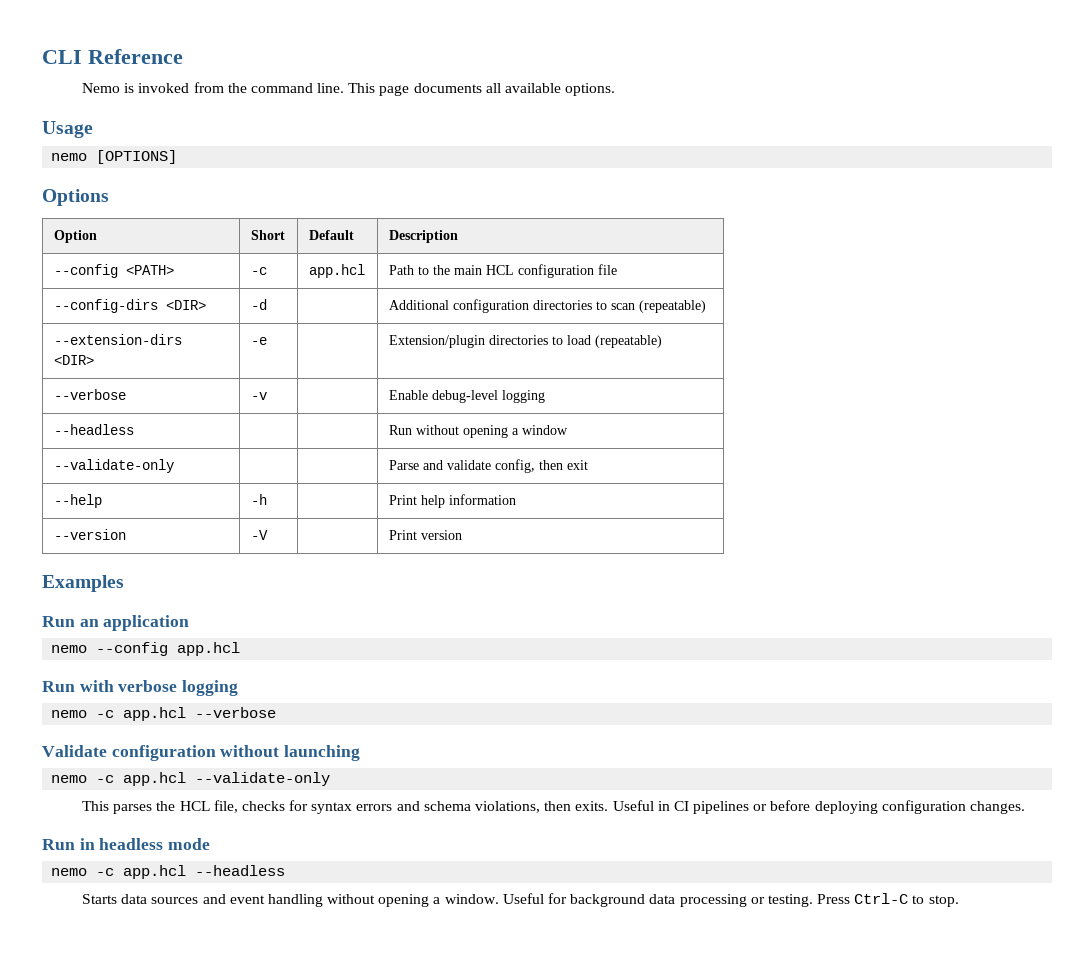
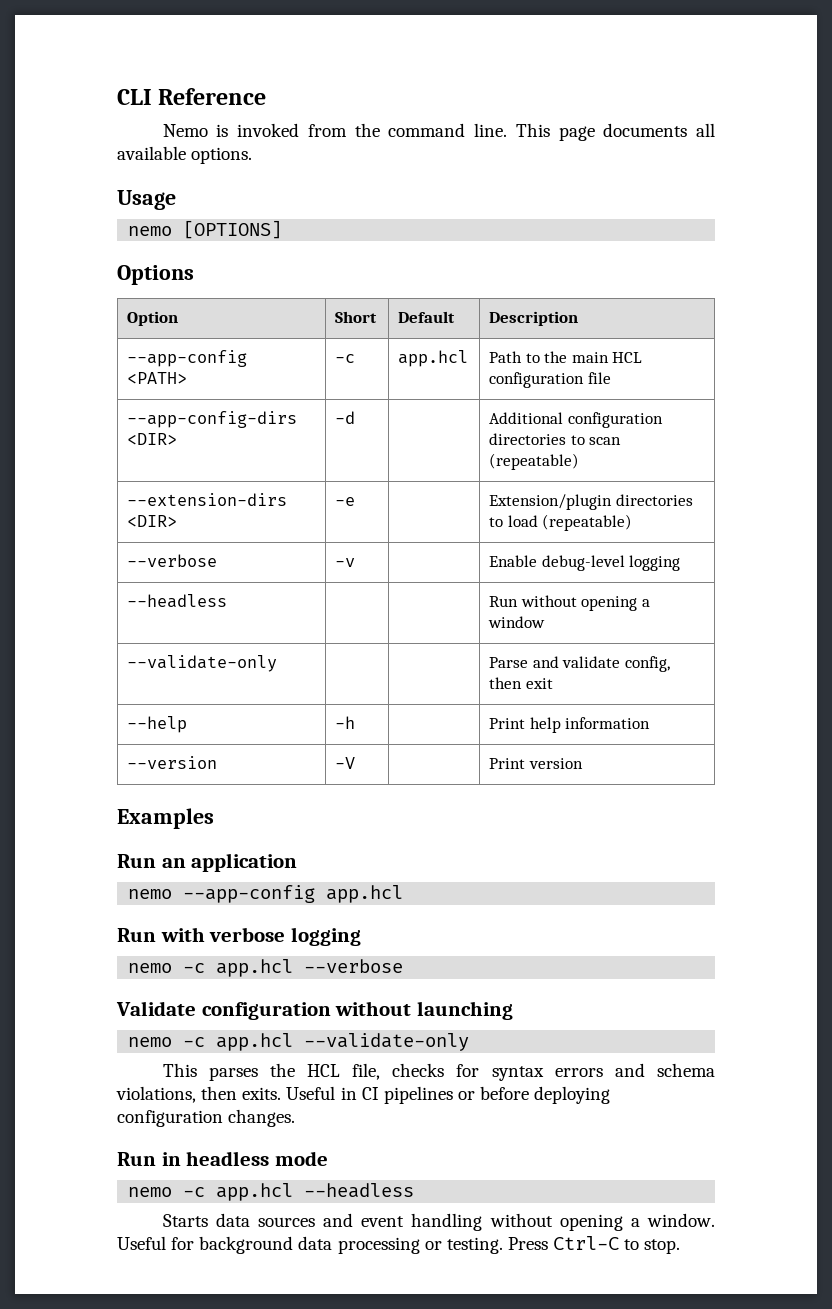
[53,264,118,278] --config -> [127,350,248,367] --app-config
[53,299,158,313] --config-dirs -> [127,411,298,428] --app-config-dirs
[96,642,169,656] --config -> [183,885,316,903] --app-config

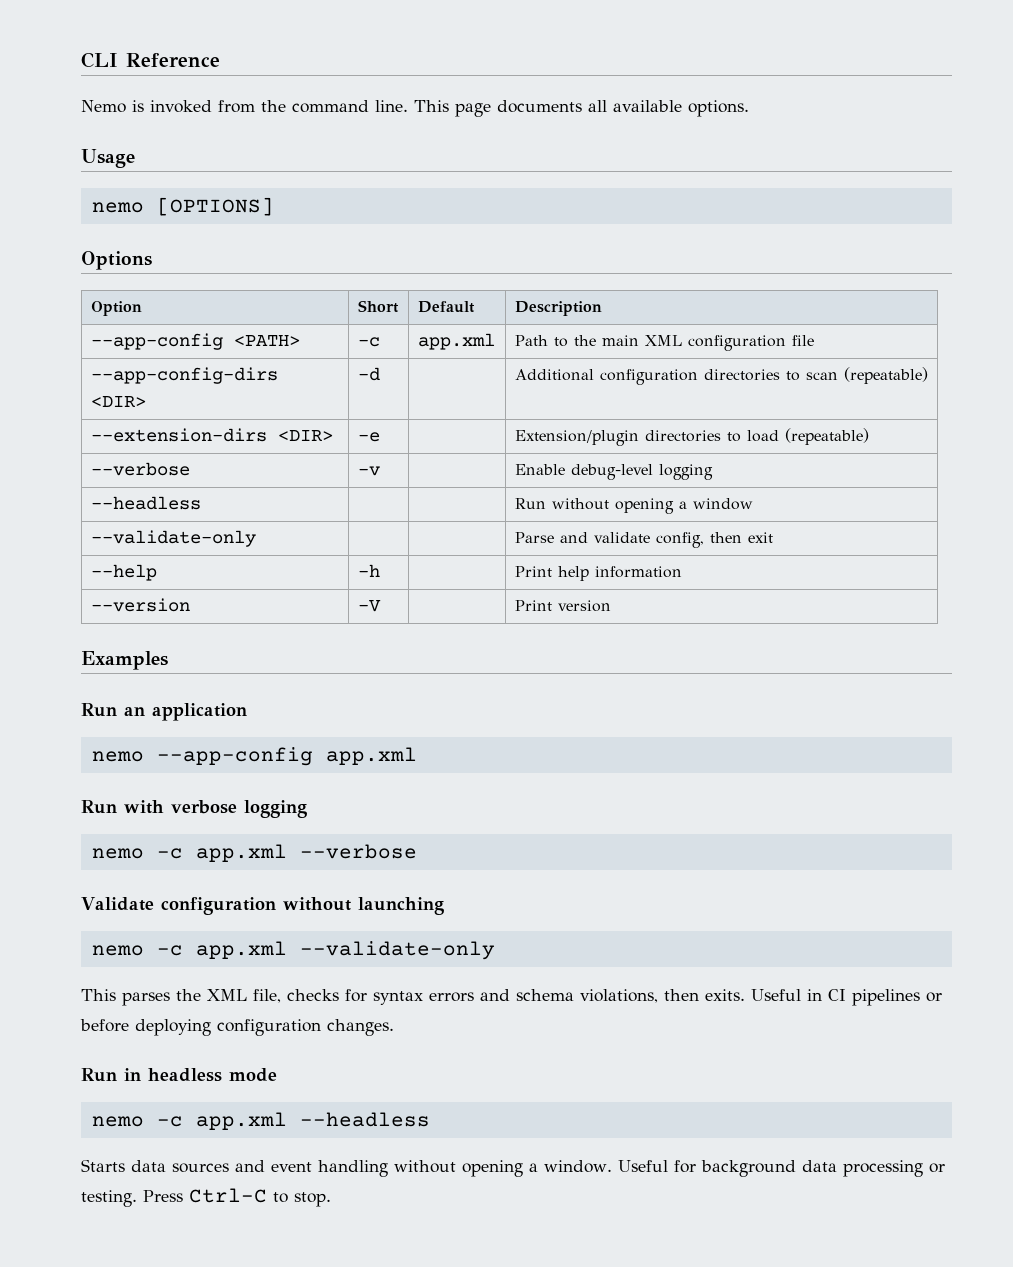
[398,350,469,367] app.hcl -> [417,333,495,350] app.xml
[612,352,643,363] HCL -> [644,335,682,346] XML
[326,885,404,903] app.hcl -> [325,747,417,765] app.xml
[216,959,294,977] app.hcl -> [195,844,287,862] app.xml
[216,1033,294,1051] app.hcl -> [195,941,287,959] app.xml
[306,1064,340,1077] HCL -> [207,989,247,1001] XML
[216,1183,294,1201] app.hcl -> [195,1112,287,1130] app.xml

